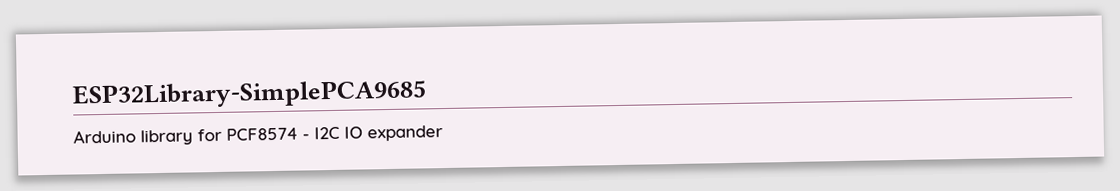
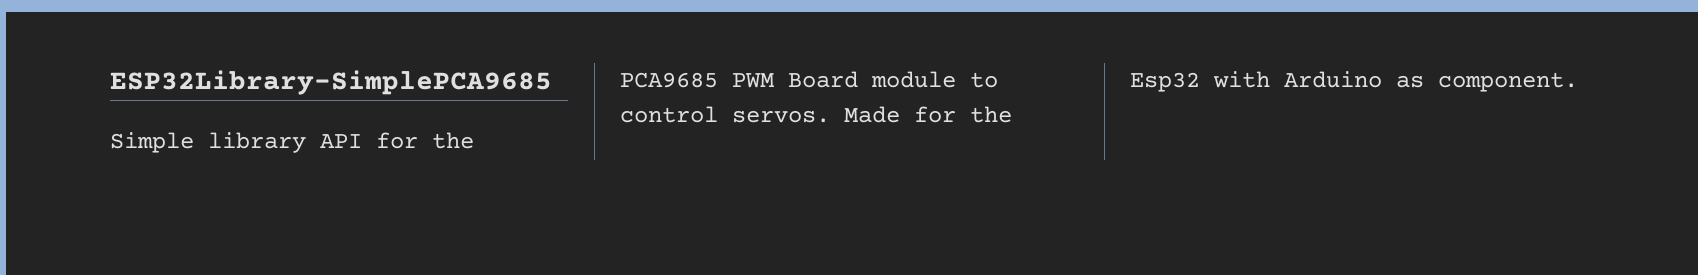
[73,125,443,146] Arduino library for PCF8574 - I2C IO expander -> [110,132,474,153] [620,71,998,88] [620,106,1012,123] [1130,71,1578,92] Simple library API for the PCA9685 PWM Board module to control servos. Made for the Esp32 with Arduino as component.

